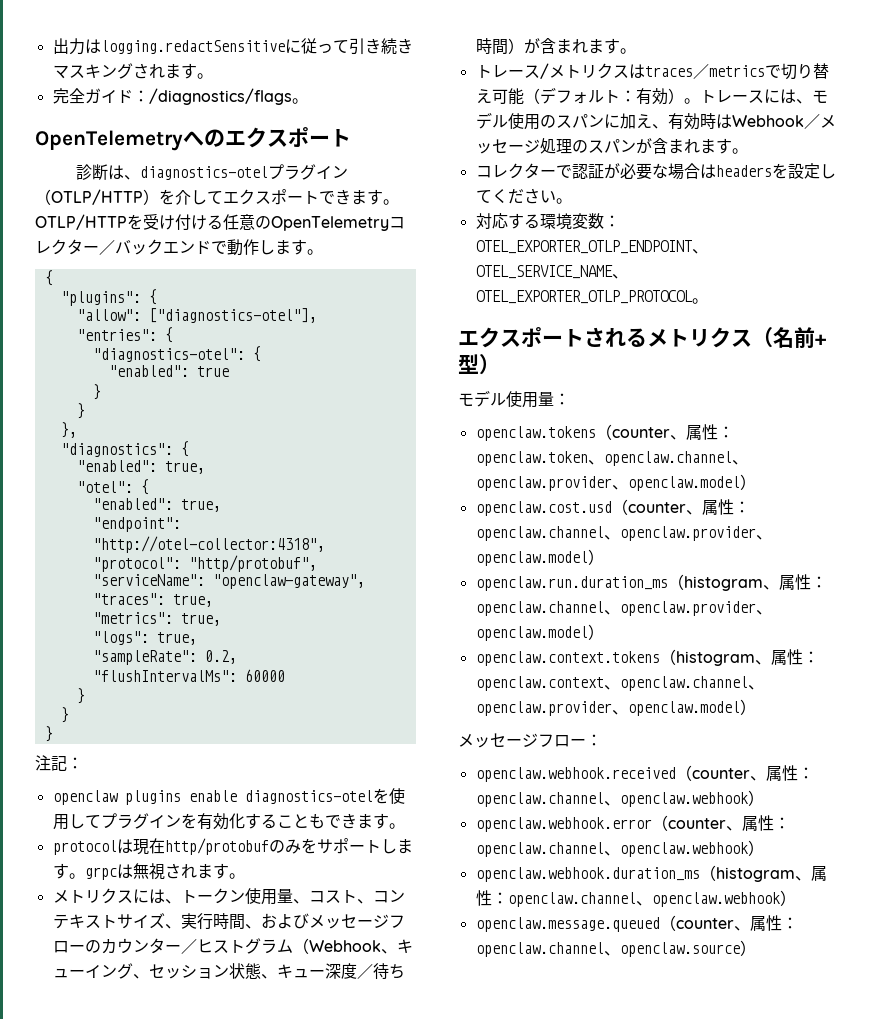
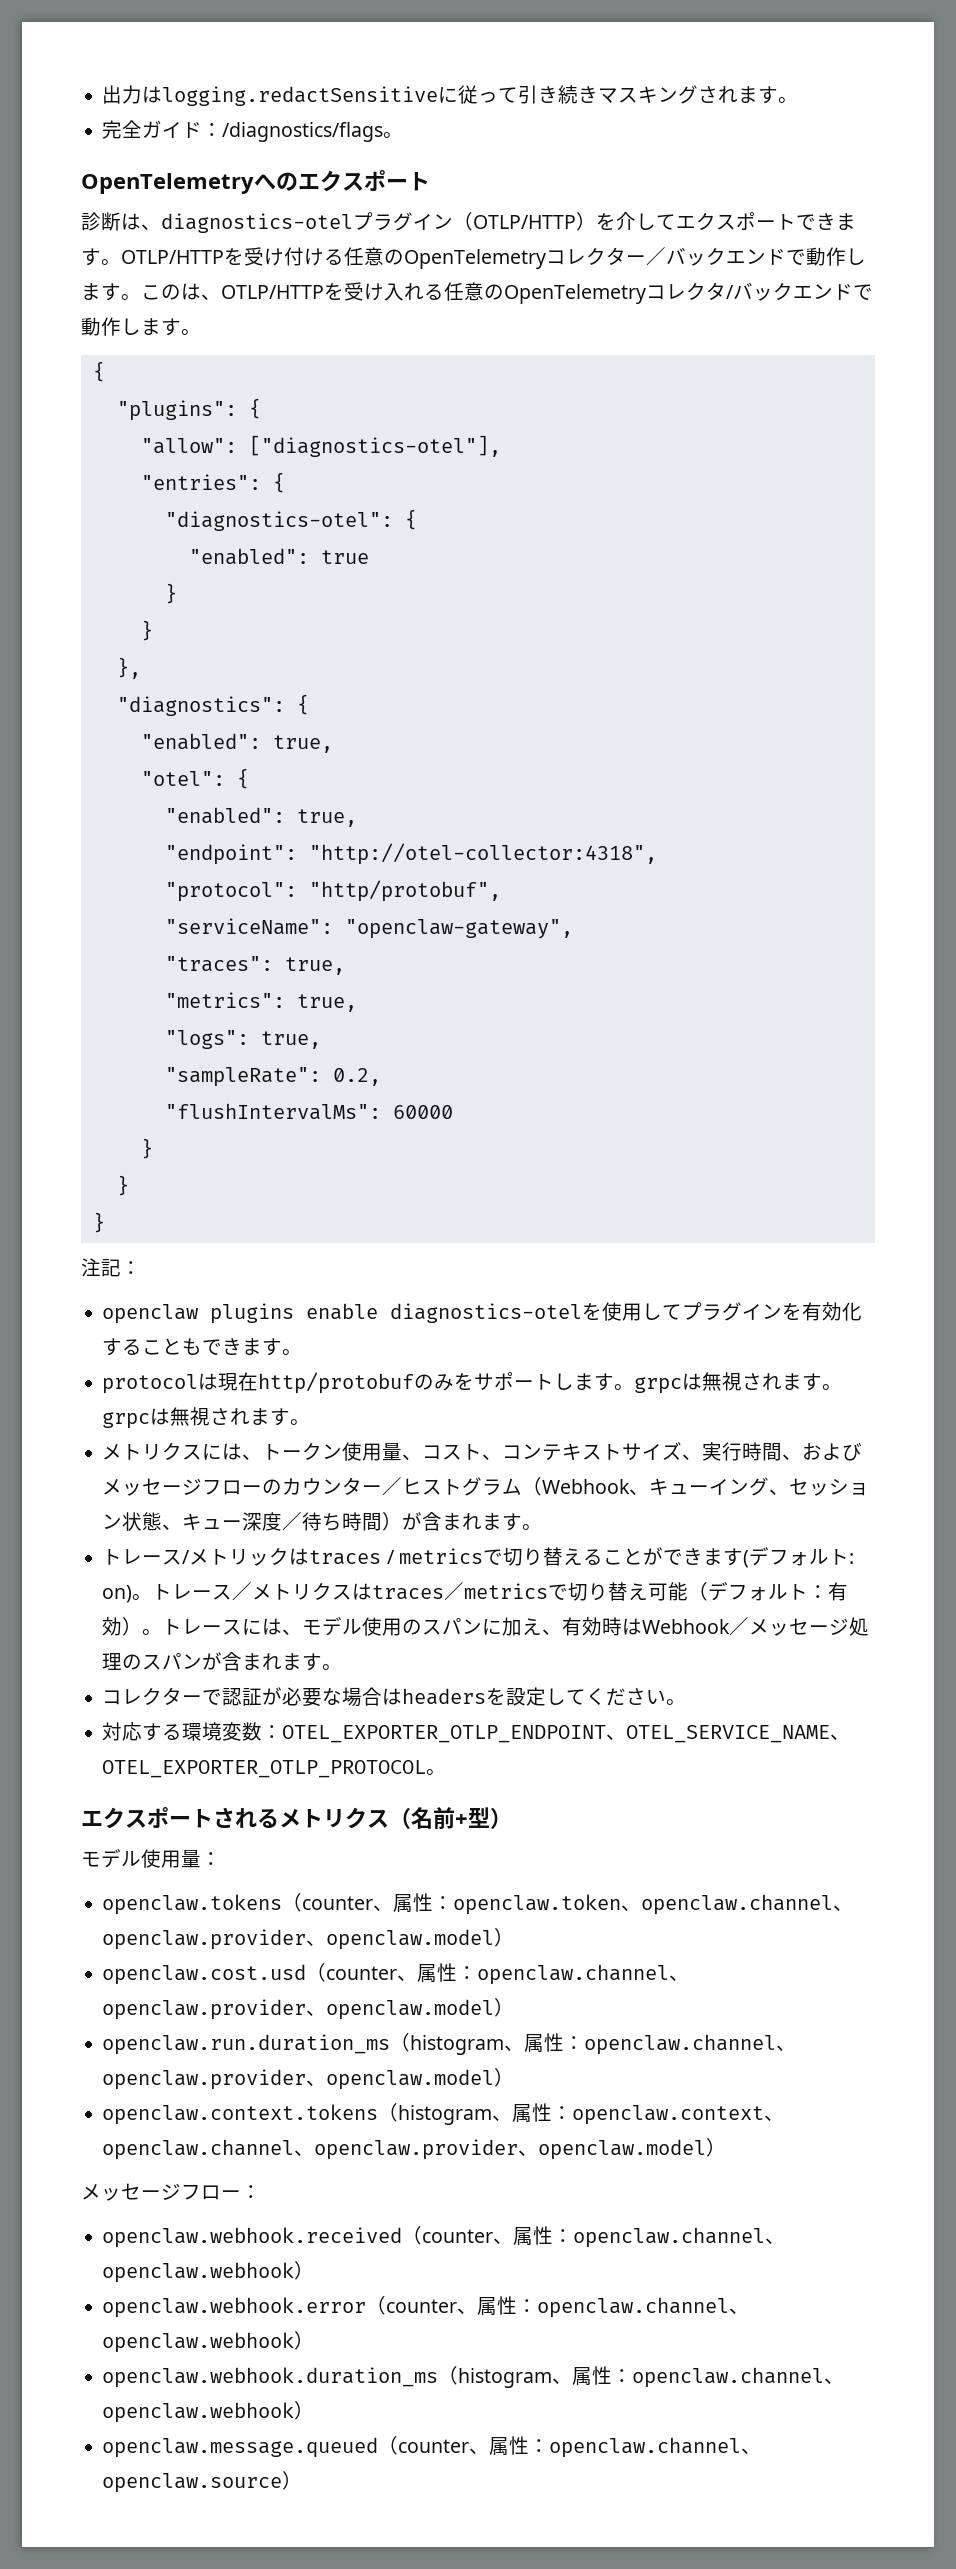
(323, 252) none -> [141,282,873,304] [81,317,201,336] このは、OTLP/HTTPを受け入れる任意のOpenTelemetryコレクタ/バックエンドで動作します。
(245, 876) none -> [102,1407,311,1429] grpcは無視されます。
(597, 71) none -> [249,1547,854,1568] [102,1582,313,1603] ックはtraces / metricsで切り替えることができます(デフォルト: on)。トレース／メトリ

